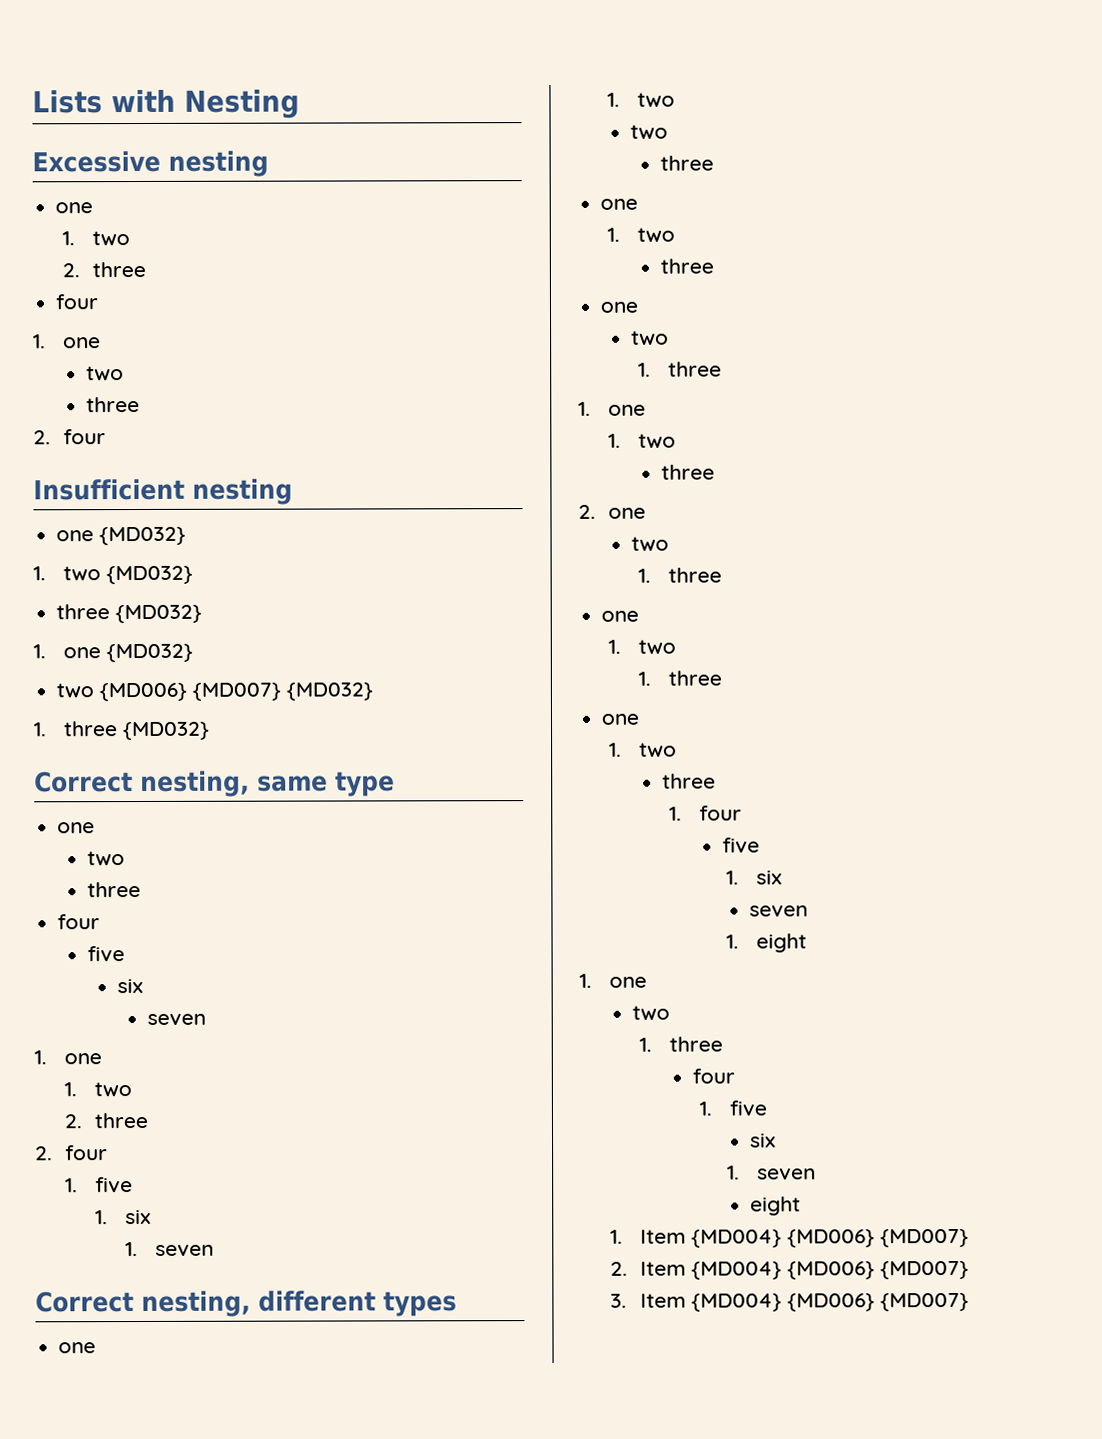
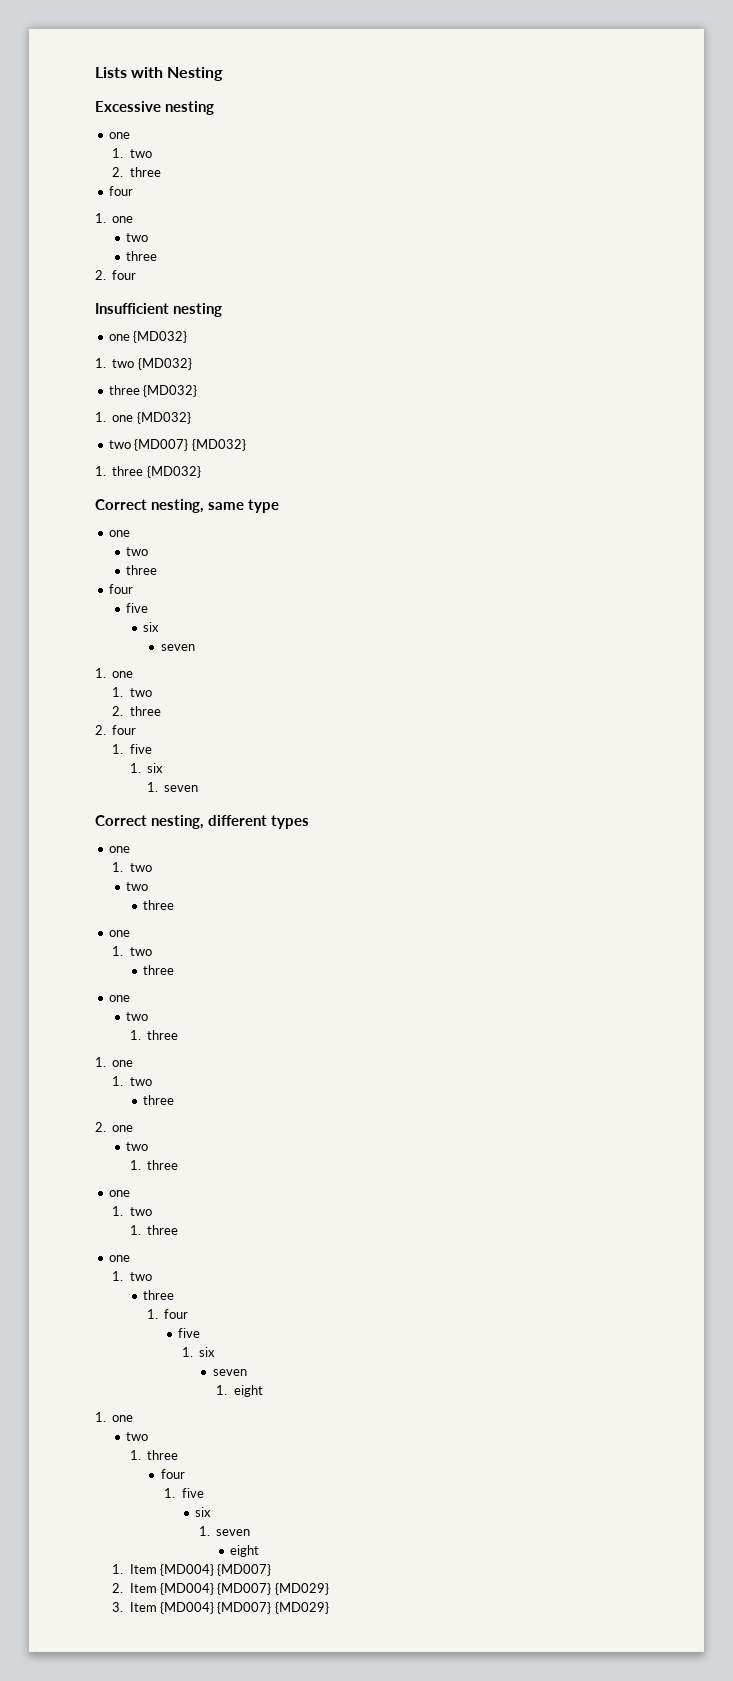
[99,682,188,702] {MD006} -> (131, 444) none
[787,1229,876,1248] {MD006} -> (215, 1570) none
[787,1260,970,1280] {MD006} {MD007} -> [217,1583,329,1595] {MD007} {MD029}
[787,1292,970,1312] {MD006} {MD007} -> [217,1602,329,1614] {MD007} {MD029}

